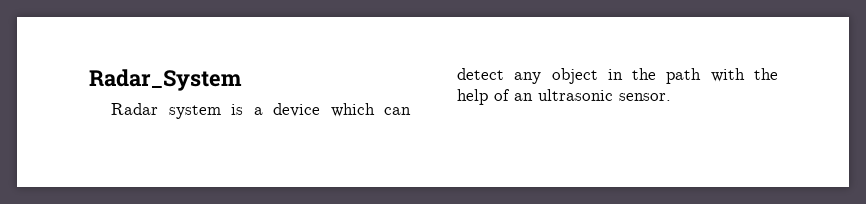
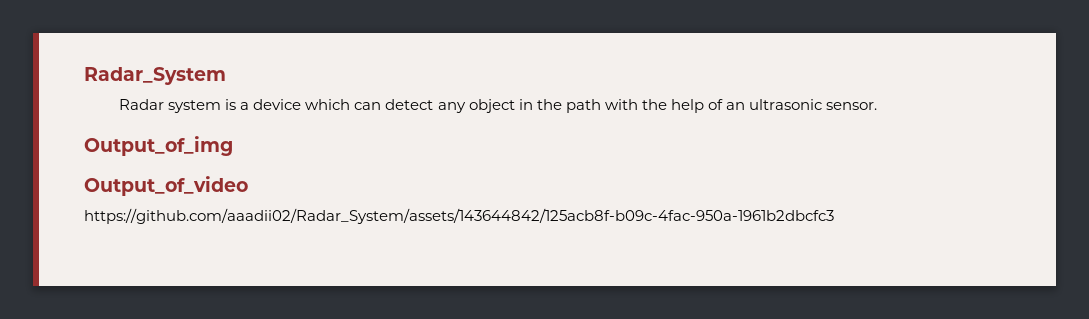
(671, 97) none -> [84,136,233,156] [84,176,248,196] [84,208,834,224] // Output_of_img // Output_of_video // https://github.com/aaadii02/Radar_System/assets/143644842/125acb8f-b09c-4fac-950a-1961b2dbcfc3

